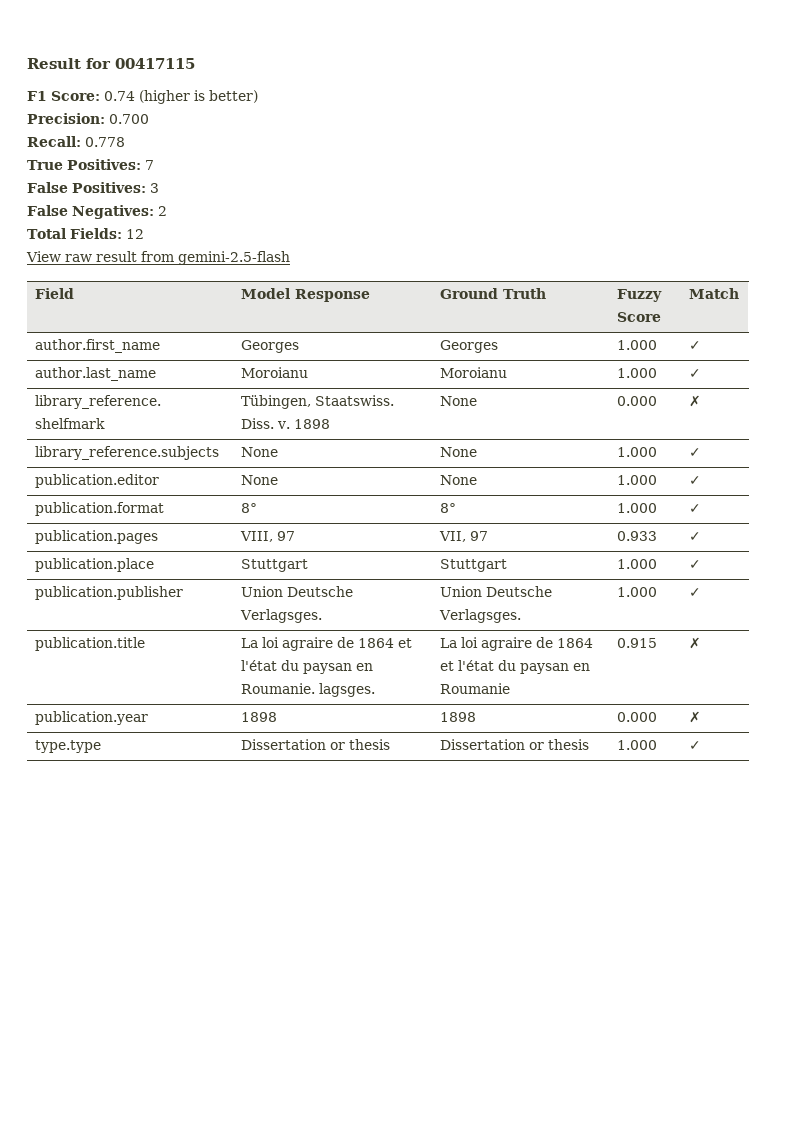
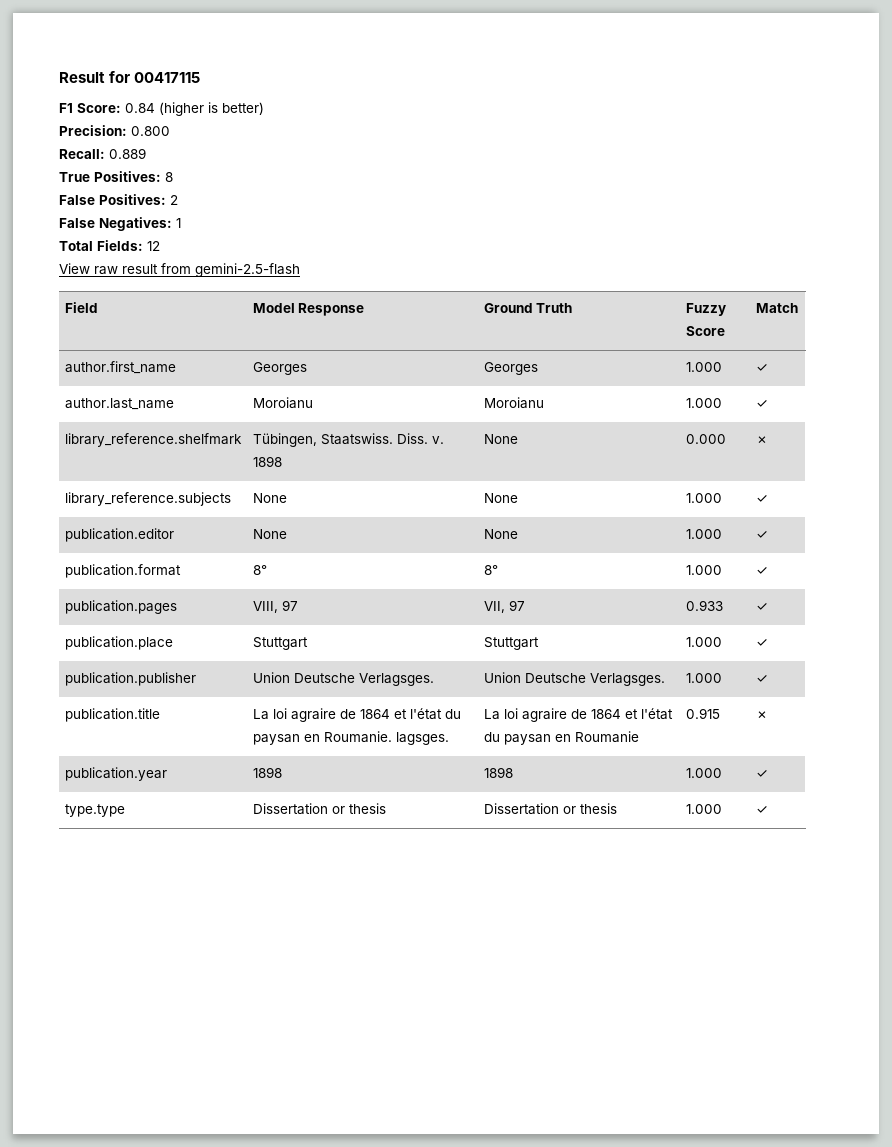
[104,91,135,101] 0.74 -> [125,103,155,113] 0.84
[109,114,149,124] 0.700 -> [131,126,170,136] 0.800
[85,137,125,147] 0.778 -> [109,148,146,159] 0.889
[144,160,154,170] 7 -> [165,172,173,182] 8
[150,183,159,193] 3 -> [170,195,178,205] 2
[158,206,167,216] 2 -> [176,218,181,228] 1
[616,712,657,722] [688,711,701,723] 0.000 | ✗ -> [685,768,722,778] [755,770,768,778] 1.000 | ✓

